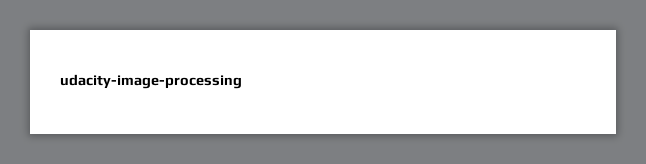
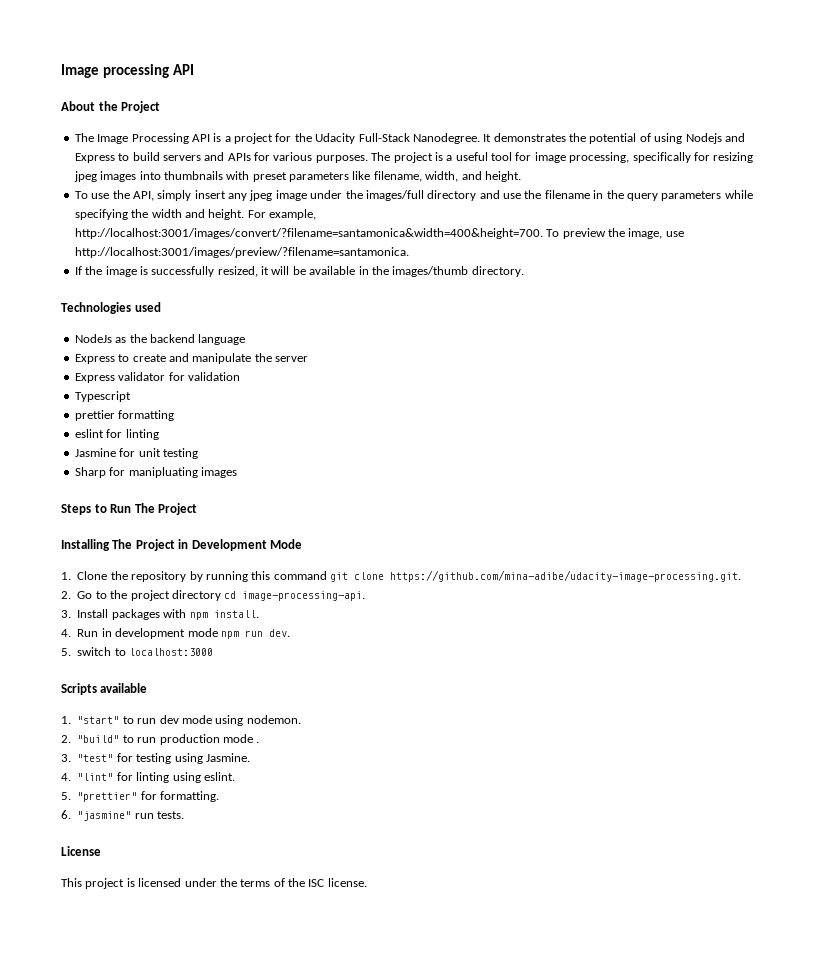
[60,74,242,89] udacity-image-processing -> [61,64,194,78] [61,101,161,113] [74,133,745,144] [74,152,754,163] [73,171,521,182] [74,190,753,201] [74,209,316,220] [74,228,684,239] [74,247,409,258] [74,266,524,277] [61,302,161,314] [74,334,246,345] [74,353,308,364] [74,372,240,383] [74,391,131,402] [74,410,175,421] [74,429,159,440] [74,448,198,459] [74,467,237,478] [61,503,198,515] [61,539,302,551] [61,570,742,582] [61,590,366,601] [61,609,259,620] [61,628,290,639] [61,647,214,656] [61,683,148,695] [61,715,301,726] [61,734,260,745] [61,753,250,764] [61,772,235,783] [61,791,220,802] [61,810,185,821] [61,846,101,856] [61,878,367,889] Image processing API // About the Project // The Image Processing API is a project for the Udacity Full-Stack Nanodegree. It demonstrates the potential of using Nodejs and Express to build servers and APIs for various purposes. The project is a useful tool for image processing, specifically for resizing jpeg images into thumbnails with preset parameters like filename, width, and height. // To use the API, simply insert any jpeg image under the images/full directory and use the filename in the query parameters while specifying the width and height. For example, http://localhost:3001/images/convert/?filename=santamonica&width=400&height=700. To preview the image, use http://localhost:3001/images/preview/?filename=santamonica. // If the image is successfully resized, it will be available in the images/thumb directory. // Technologies used // NodeJs as the backend language // Express to create and manipulate the server // Express validator for validation // Typescript // prettier formatting // eslint for linting // Jasmine for unit testing // Sharp for manipluating images // Steps to Run The Project // Installing The Project in Development Mode // 1. Clone the repository by running this command git clone https://github.com/mina-adibe/udacity-image-processing.git. // 2. Go to the project directory cd image-processing-api. // 3. Install packages with npm install. // 4. Run in development mode npm run dev. // 5. switch to localhost:3000 // Scripts available // 1. "start" to run dev mode using nodemon. // 2. "build" to run production mode . // 3. "test" for testing using Jasmine. // 4. "lint" for linting using eslint. // 5. "prettier" for formatting. // 6. "jasmine" run tests. // License // This project is licensed under the terms of the ISC license.

